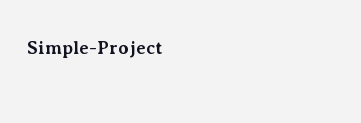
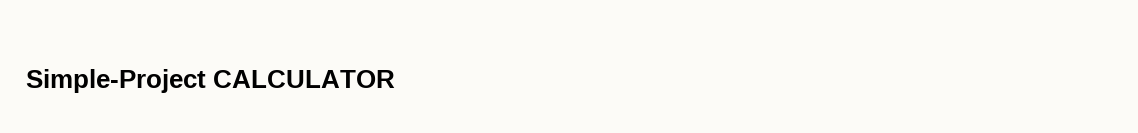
(163, 49) none -> [213,70,396,88] CALCULATOR

